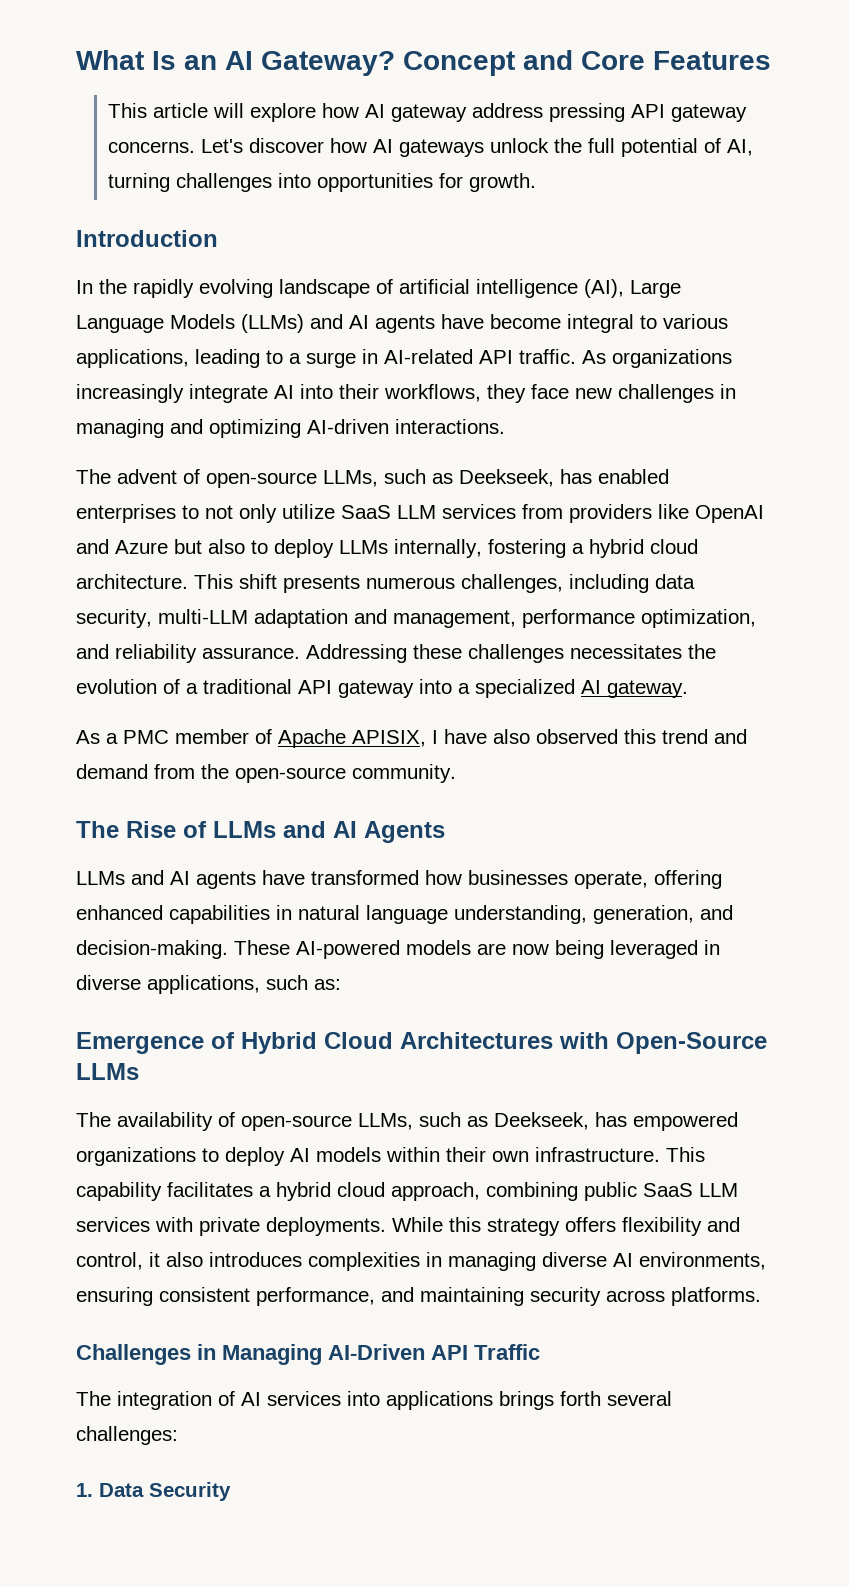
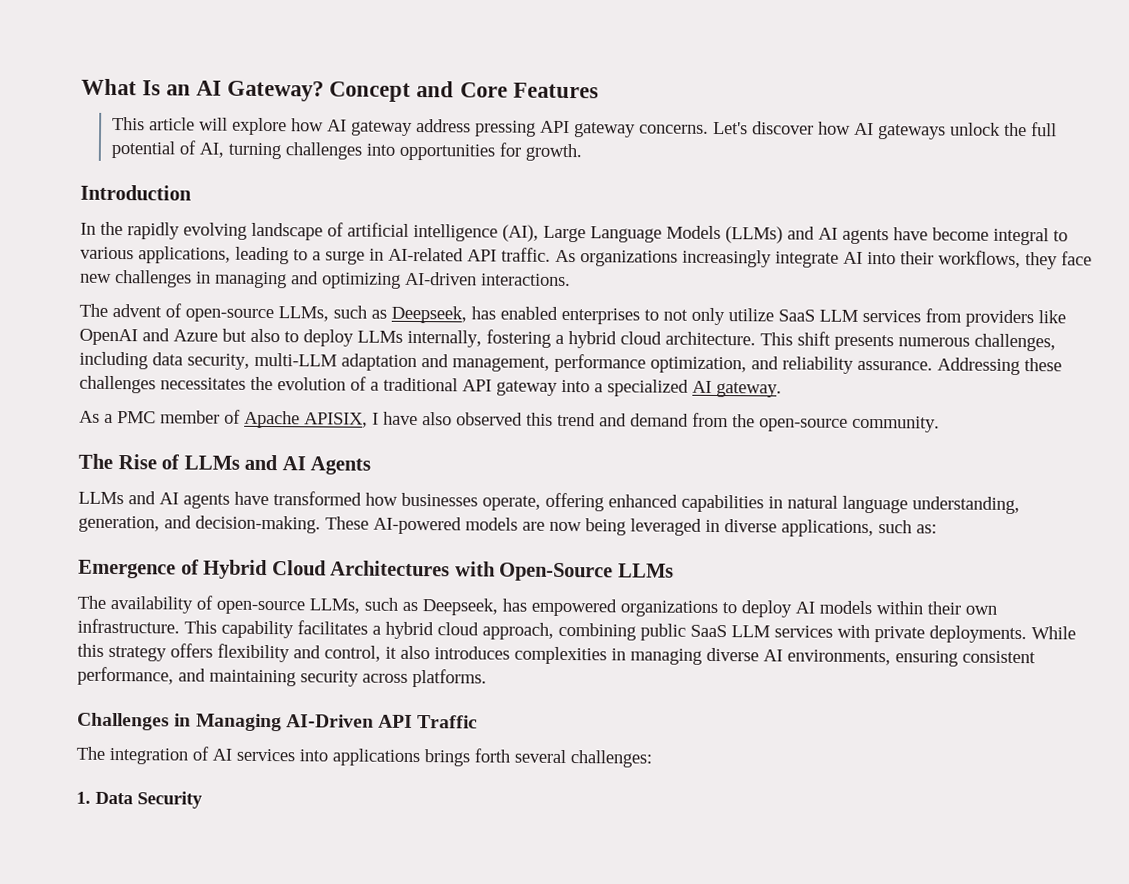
[459,469,554,487] Deekseek, -> [391,305,467,324] Deepseek,
[494,1112,589,1130] Deekseek, -> [422,598,498,616] Deepseek,

